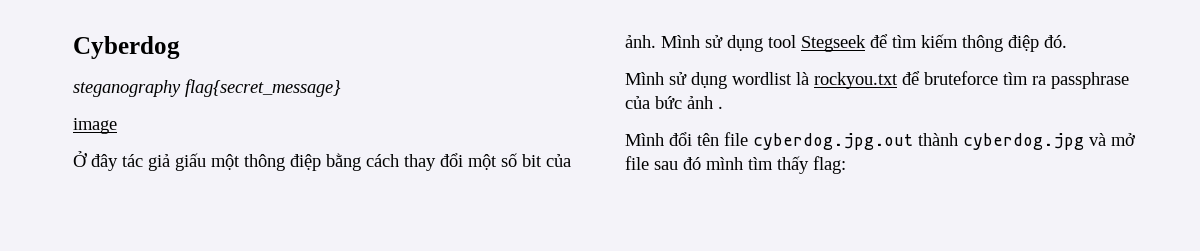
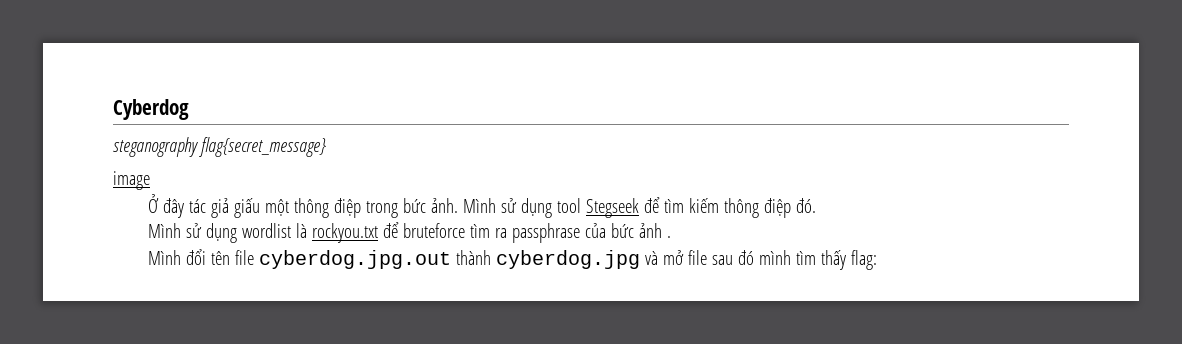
[326,153,571,171] bằng cách thay đổi một số bit của -> [365,198,426,218] trong bức

